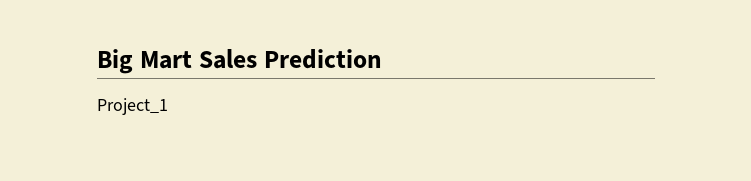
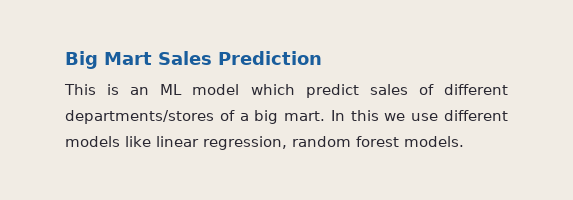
[97,98,168,115] Project_1 -> [64,84,508,98] [65,110,508,124] [65,136,464,150] This is an ML model which predict sales of different departments/stores of a big mart. In this we use different models like linear regression, random forest models.

